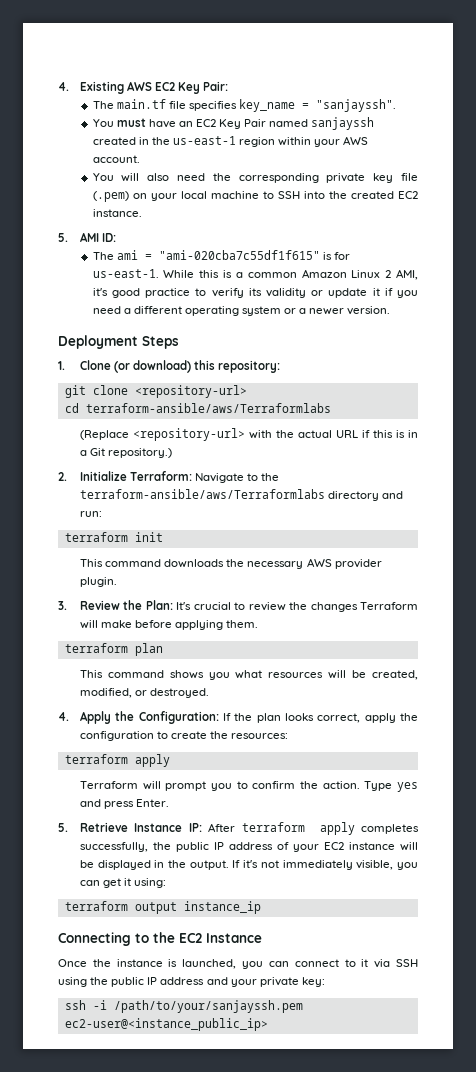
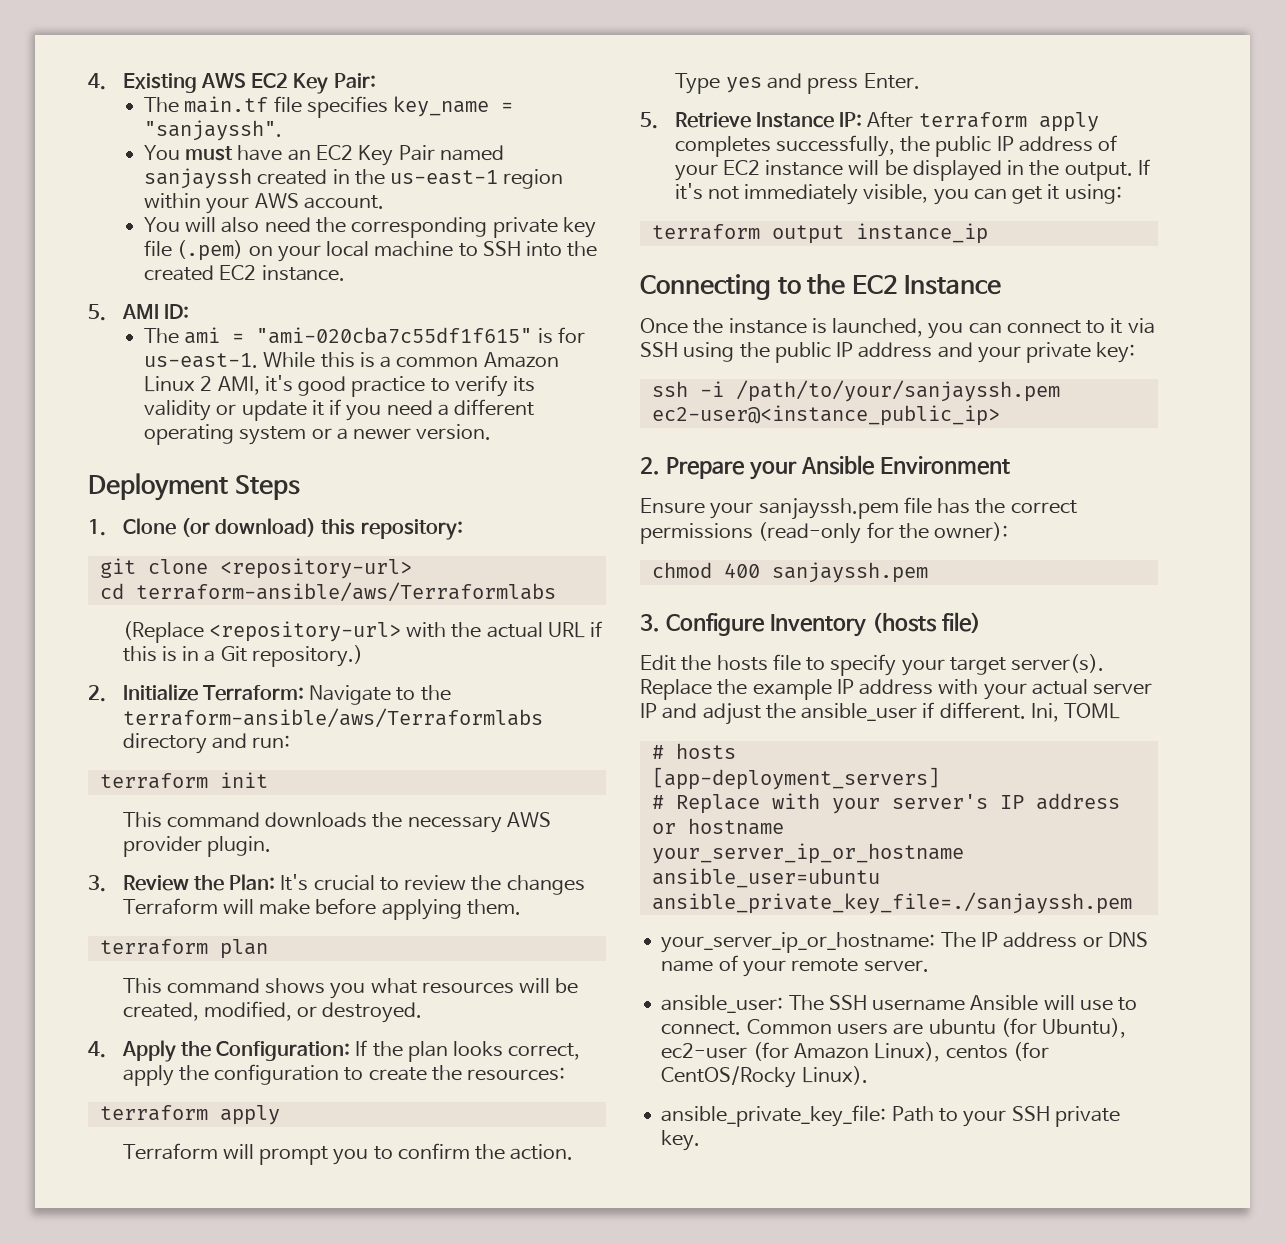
(268, 1024) none -> [640,455,1010,480] [640,497,1077,520] [640,522,1009,544] [651,562,928,583] [640,612,981,637] [640,654,1105,676] [640,679,1153,700] [640,702,1121,725] [651,743,736,759] [651,767,940,790] [651,793,1120,814] [651,818,784,835] [651,843,964,864] [651,868,880,888] [651,892,1132,914] [661,932,1148,953] [661,955,929,977] [661,995,1138,1013] [661,1018,1127,1038] [661,1042,1049,1062] [661,1066,868,1088] [661,1105,1120,1127] [661,1130,701,1151] // 2. Prepare your Ansible Environment // Ensure your sanjayssh.pem file has the correct permissions (read-only for the owner): // chmod 400 sanjayssh.pem // 3. Configure Inventory (hosts file) // Edit the hosts file to specify your target server(s). Replace the example IP address with your actual server IP and adjust the ansible_user if different. Ini, TOML // # hosts // [app-deployment_servers] // # Replace with your server's IP address or hostname // your_server_ip_or_hostname ansible_user=ubuntu ansible_private_key_file=./sanjayssh.pem // your_server_ip_or_hostname: The IP address or DNS name of your remote server. // ansible_user: The SSH username Ansible will use to connect. Common users are ubuntu (for Ubuntu), ec2-user (for Amazon Linux), centos (for CentOS/Rocky Linux). // ansible_private_key_file: Path to your SSH private key.

